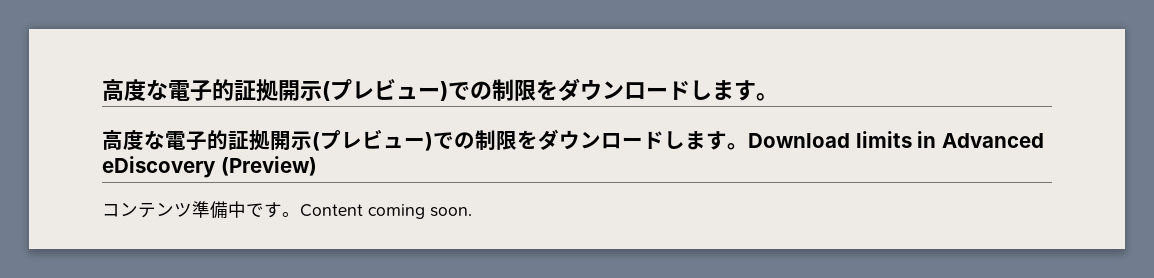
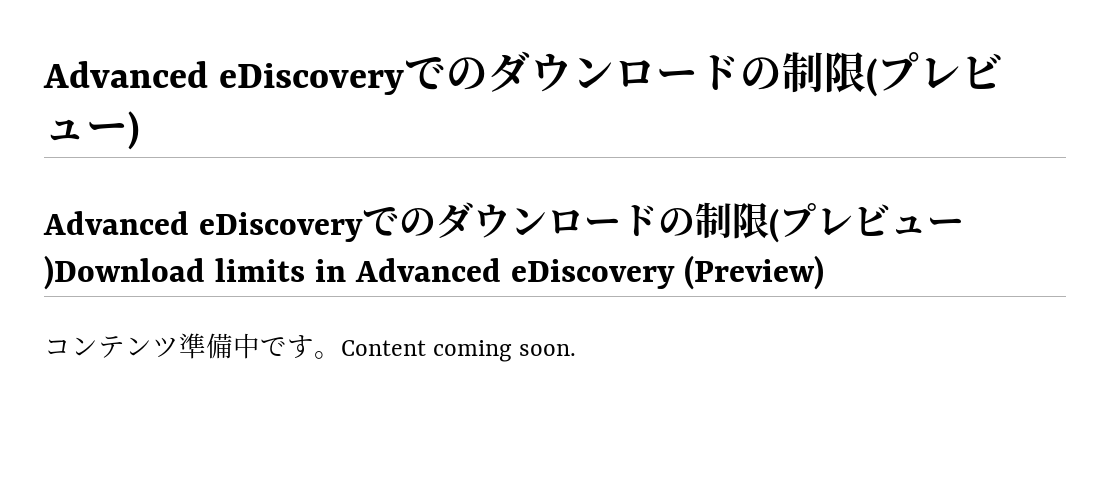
[102,78,778,102] [102,129,850,151] 高度な電子的証拠開示(プレビュー)での制限をダウンロードします。 // 高度な電子的証拠開示(プレビュー)での制限をダウンロードします。Download -> [43,51,1004,97] [44,111,139,150] [43,202,964,243] [44,255,205,290] Advanced eDiscoveryでのダウンロードの制限(プレビュー) // Advanced eDiscoveryでのダウンロードの制限(プレビュー)Download

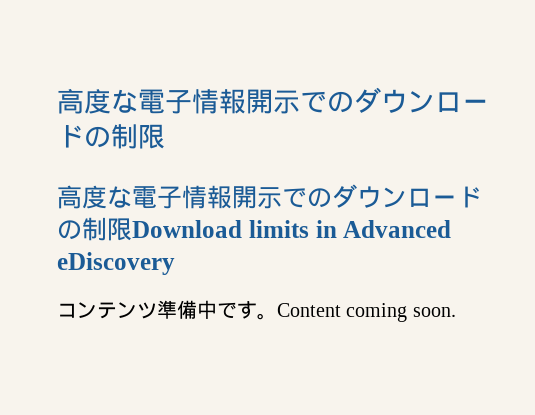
[43,51,1004,97] [44,111,139,150] [43,202,964,243] [44,255,205,290] Advanced eDiscoveryでのダウンロードの制限(プレビュー) // Advanced eDiscoveryでのダウンロードの制限(プレビュー)Download -> [57,87,489,114] [57,124,165,149] [57,184,482,209] [57,217,242,241] 高度な電子情報開示でのダウンロードの制限 // 高度な電子情報開示でのダウンロードの制限Download
[683,255,824,290] (Preview) -> (175, 263) none

